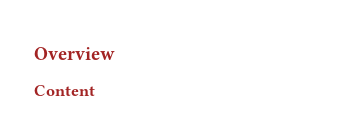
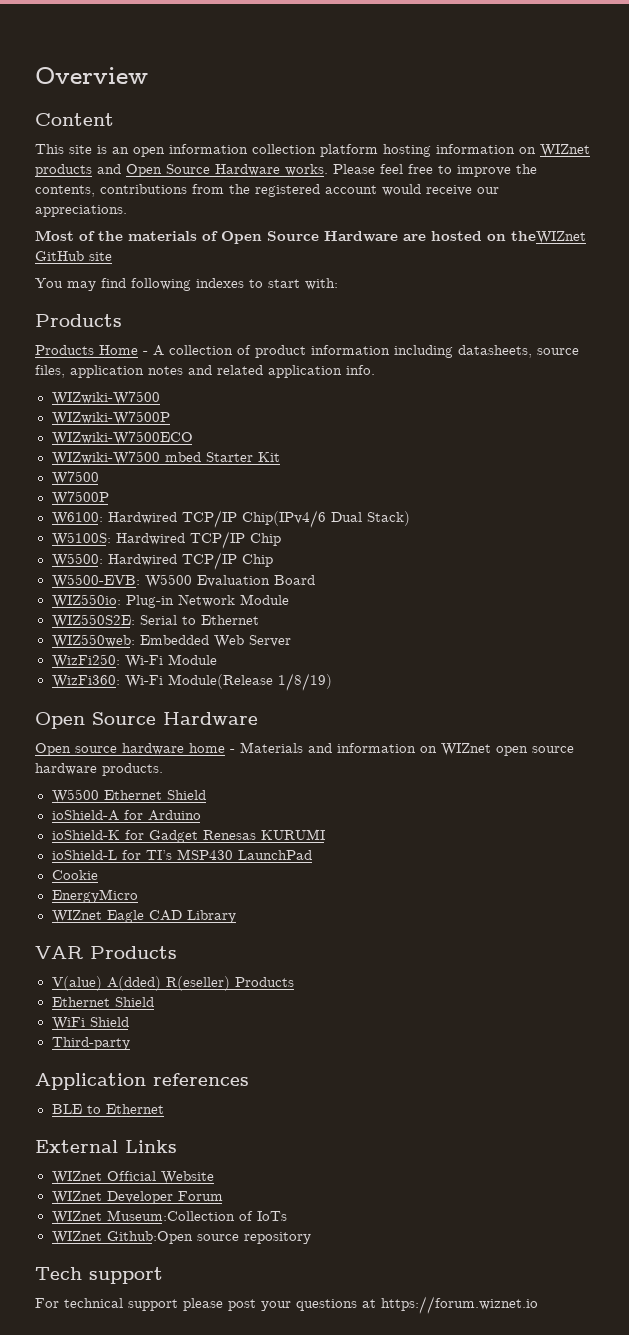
(95, 90) none -> [35,144,590,157] [35,164,537,177] [35,184,499,197] [35,205,127,217] [35,230,586,244] [35,251,112,261] [35,278,338,291] [35,314,122,327] [35,345,579,358] [35,365,375,378] [51,391,160,405] [51,411,170,425] [51,431,193,445] [51,451,280,465] [51,471,99,485] [51,491,109,505] [51,510,410,528] [51,531,281,549] [51,552,273,570] [51,574,315,588] [51,594,289,608] [51,614,259,628] [51,634,291,648] [51,654,217,668] [51,673,332,691] [35,712,258,729] [35,742,574,756] [35,763,163,776] [51,789,206,803] [51,810,201,821] [51,829,325,843] [51,849,312,860] [51,870,98,880] [51,889,138,903] [51,910,236,923] [35,946,177,959] [51,976,294,991] [51,997,154,1007] [51,1017,129,1030] [51,1037,130,1050] [35,1073,249,1090] [51,1104,164,1114] [35,1140,177,1153] [51,1171,214,1184] [51,1191,223,1204] [51,1210,287,1224] [51,1231,311,1244] [35,1267,163,1284] [35,1296,538,1314] // This site is an open information collection platform hosting information on WIZnet products and Open Source Hardware works. Please feel free to improve the contents, contributions from the registered account would receive our appreciations. // Most of the materials of Open Source Hardware are hosted on theWIZnet GitHub site // You may find following indexes to start with: // Products // Products Home - A collection of product information including datasheets, source files, application notes and related application info. // WIZwiki-W7500 // WIZwiki-W7500P // WIZwiki-W7500ECO // WIZwiki-W7500 mbed Starter Kit // W7500 // W7500P // W6100: Hardwired TCP/IP Chip(IPv4/6 Dual Stack) // W5100S: Hardwired TCP/IP Chip // W5500: Hardwired TCP/IP Chip // W5500-EVB: W5500 Evaluation Board // WIZ550io: Plug-in Network Module // WIZ550S2E: Serial to Ethernet // WIZ550web: Embedded Web Server // WizFi250: Wi-Fi Module // WizFi360: Wi-Fi Module(Release 1/8/19) // Open Source Hardware // Open source hardware home - Materials and information on WIZnet open source hardware products. // W5500 Ethernet Shield // ioShield-A for Arduino // ioShield-K for Gadget Renesas KURUMI // ioShield-L for TI’s MSP430 LaunchPad // Cookie // EnergyMicro // WIZnet Eagle CAD Library // VAR Products // V(alue) A(dded) R(eseller) Products // Ethernet Shield // WiFi Shield // Third-party // Application references // BLE to Ethernet // External Links // WIZnet Official Website // WIZnet Developer Forum // WIZnet Museum:Collection of IoTs // WIZnet Github:Open source repository // Tech support // For technical support please post your questions at https://forum.wiznet.io

